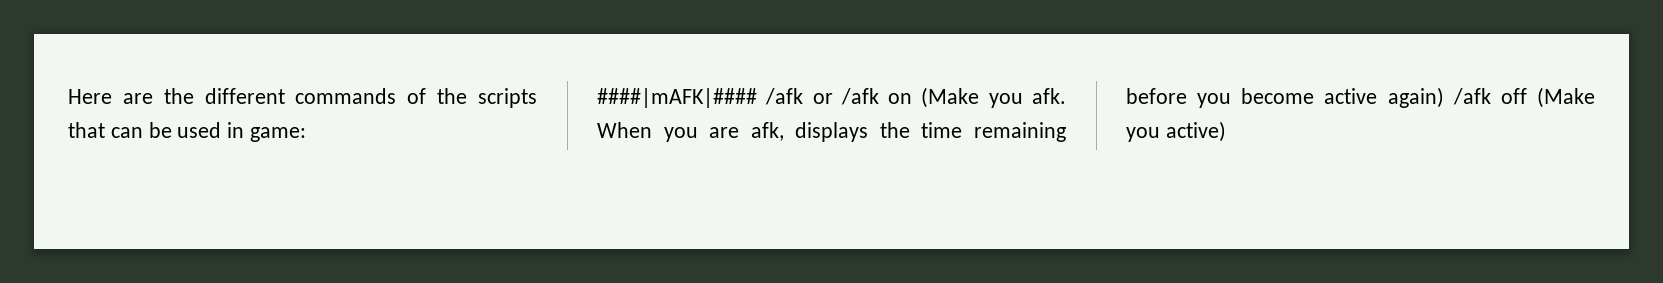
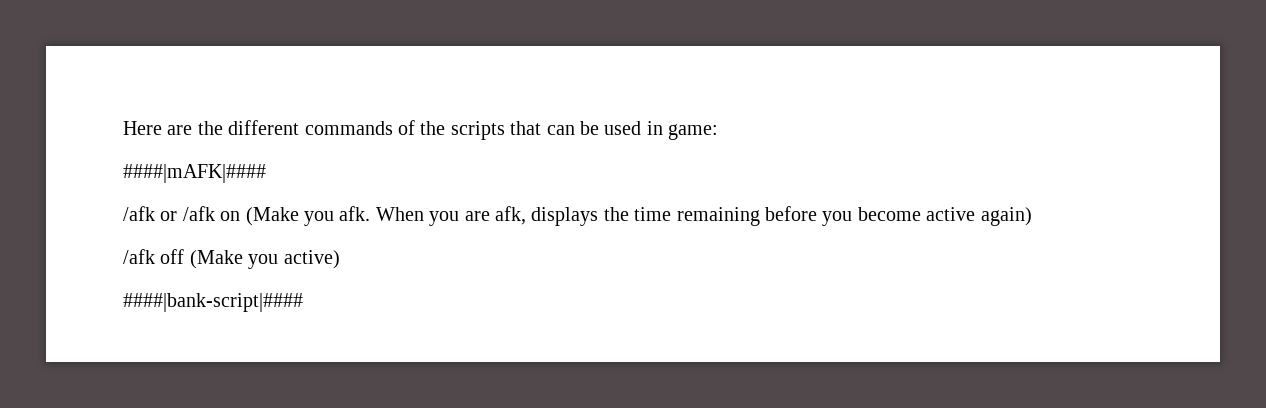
(757, 98) none -> (266, 173) //
(1444, 97) none -> (1032, 216) //
(1226, 131) none -> [123,293,303,312] // ####|bank-script|####

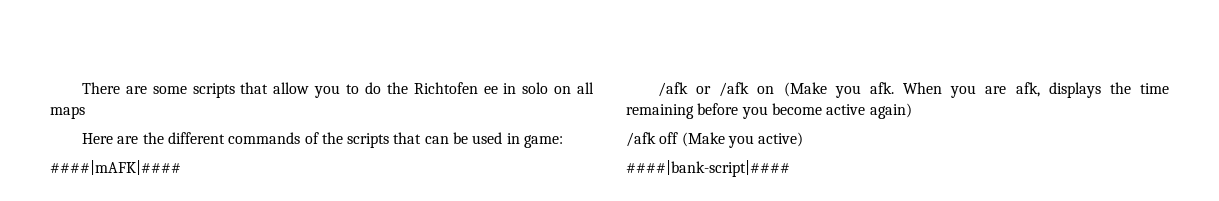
(123, 128) none -> [81,82,594,98] [50,106,85,119] There are some scripts that allow you to do the Richtofen ee in solo on all maps //

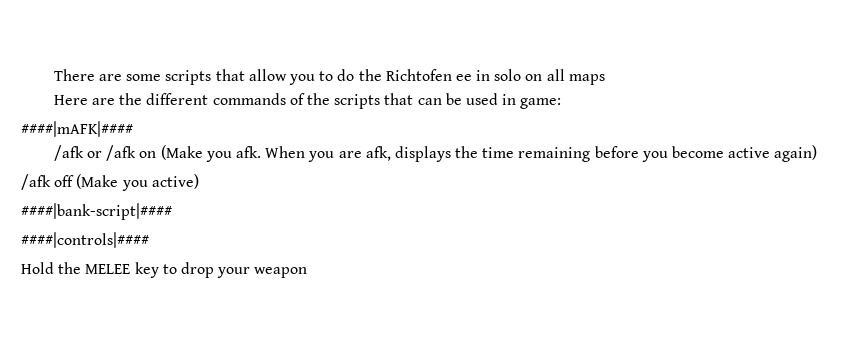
(790, 168) none -> [21,232,149,248] [21,262,308,278] // ####|controls|#### // Hold the MELEE key to drop your weapon

